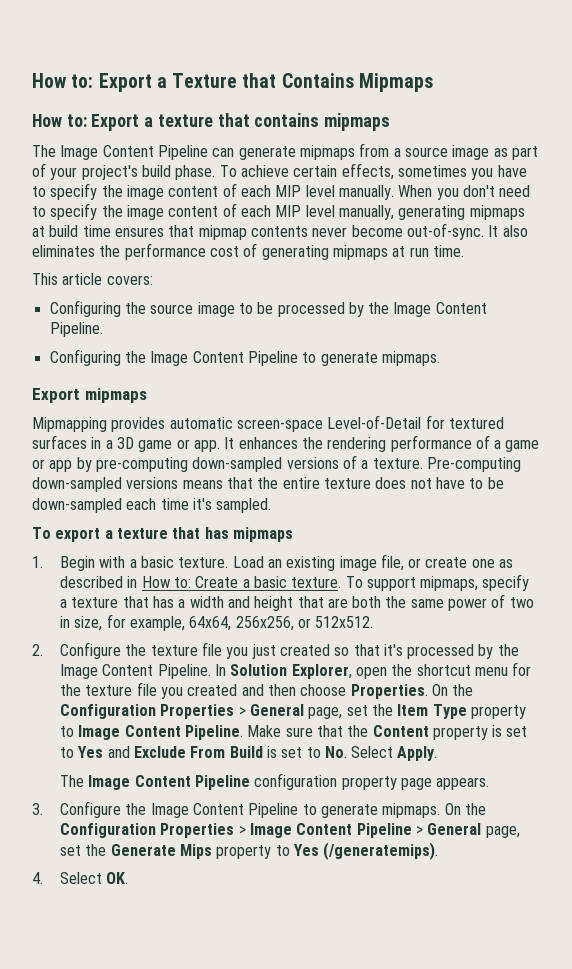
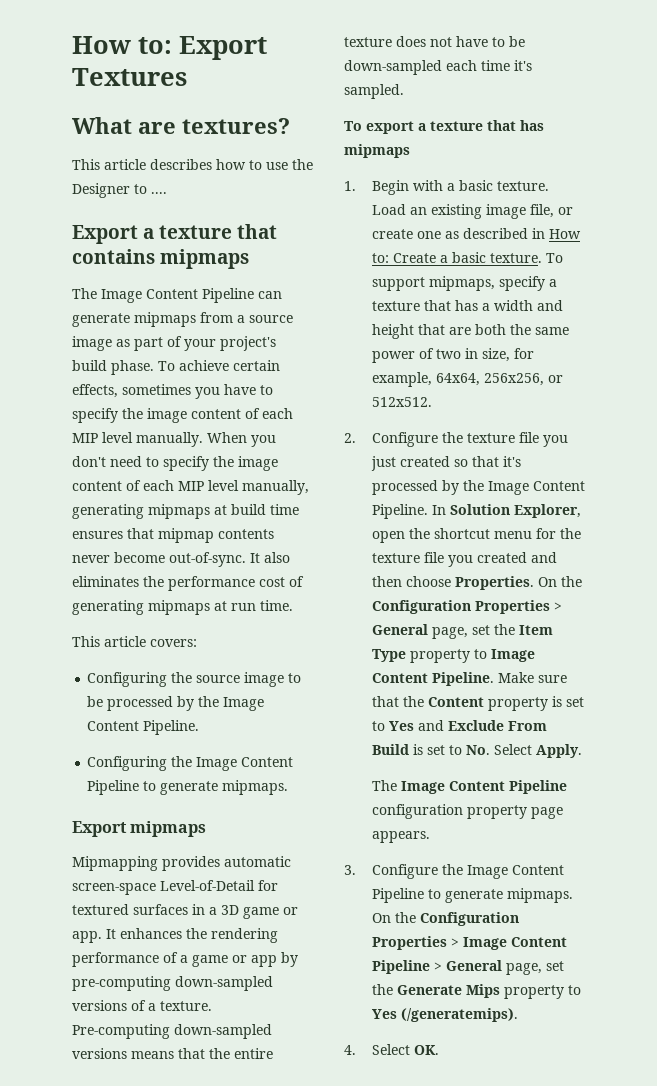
[32,73,433,92] [32,114,87,127] How to: Export a Texture that Contains Mipmaps // How to: -> [72,36,267,60] [72,68,187,86] [72,117,290,134] [72,159,313,170] [72,183,167,198] How to: Export Textures // What are textures? // This article describes how to use the Designer to .... //

